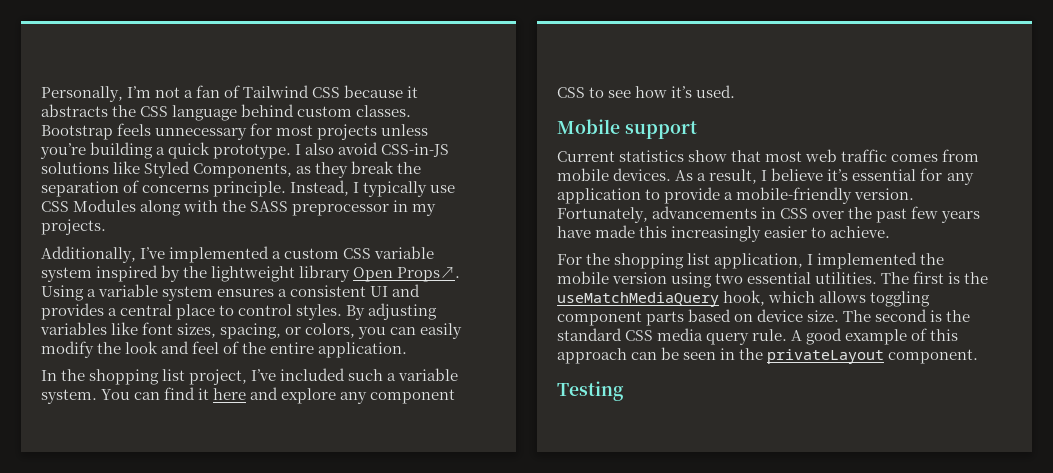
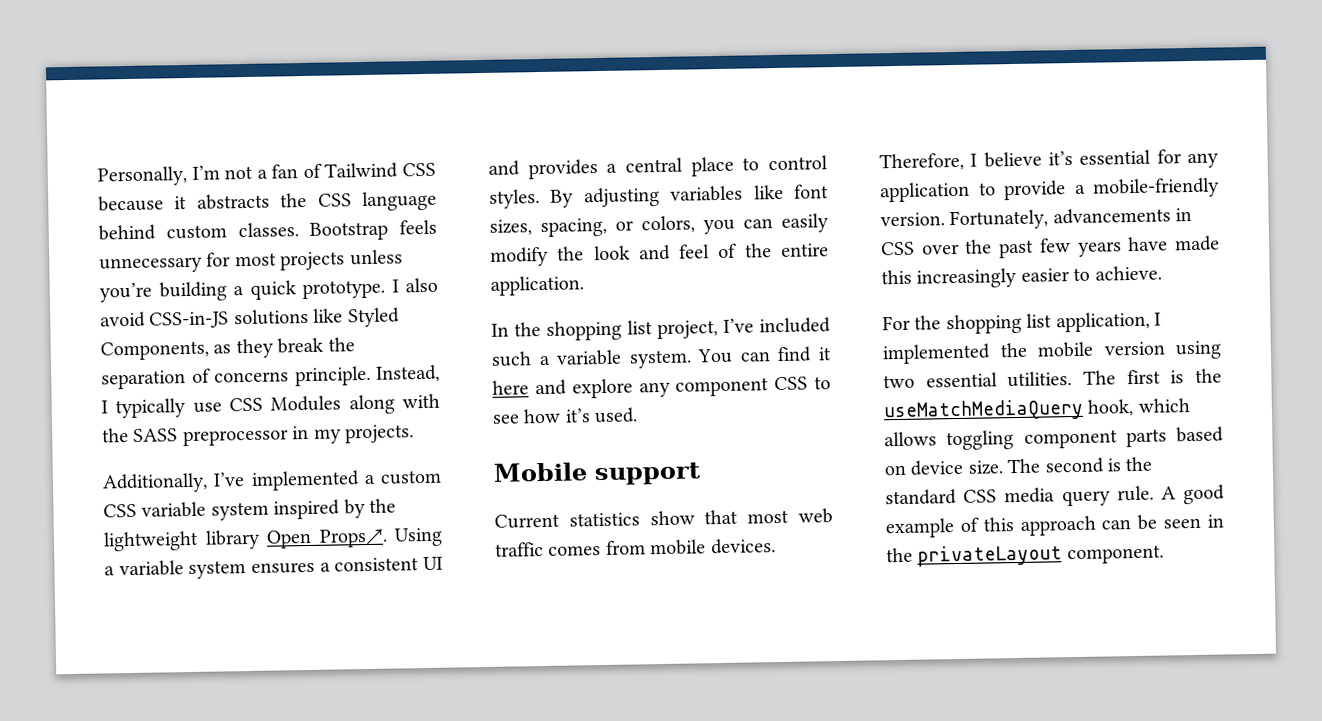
[675,169,758,184] As a result, -> [879,152,964,172] Therefore,
[557,381,624,401] // Testing -> (1164, 554) none

